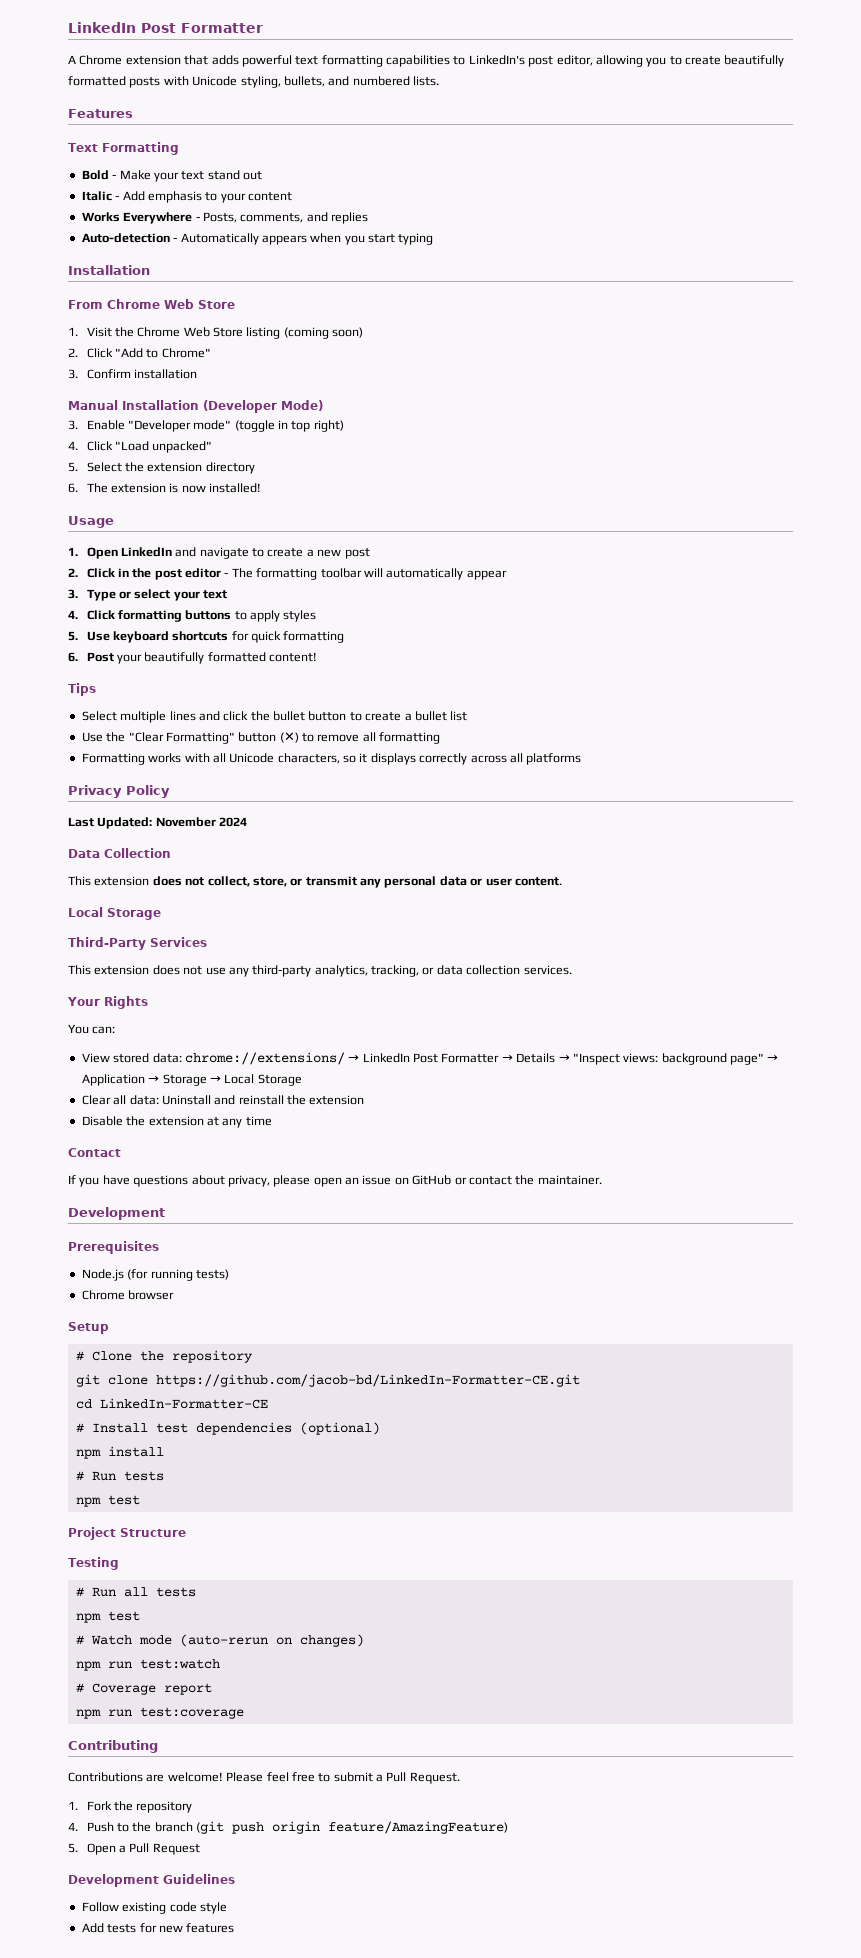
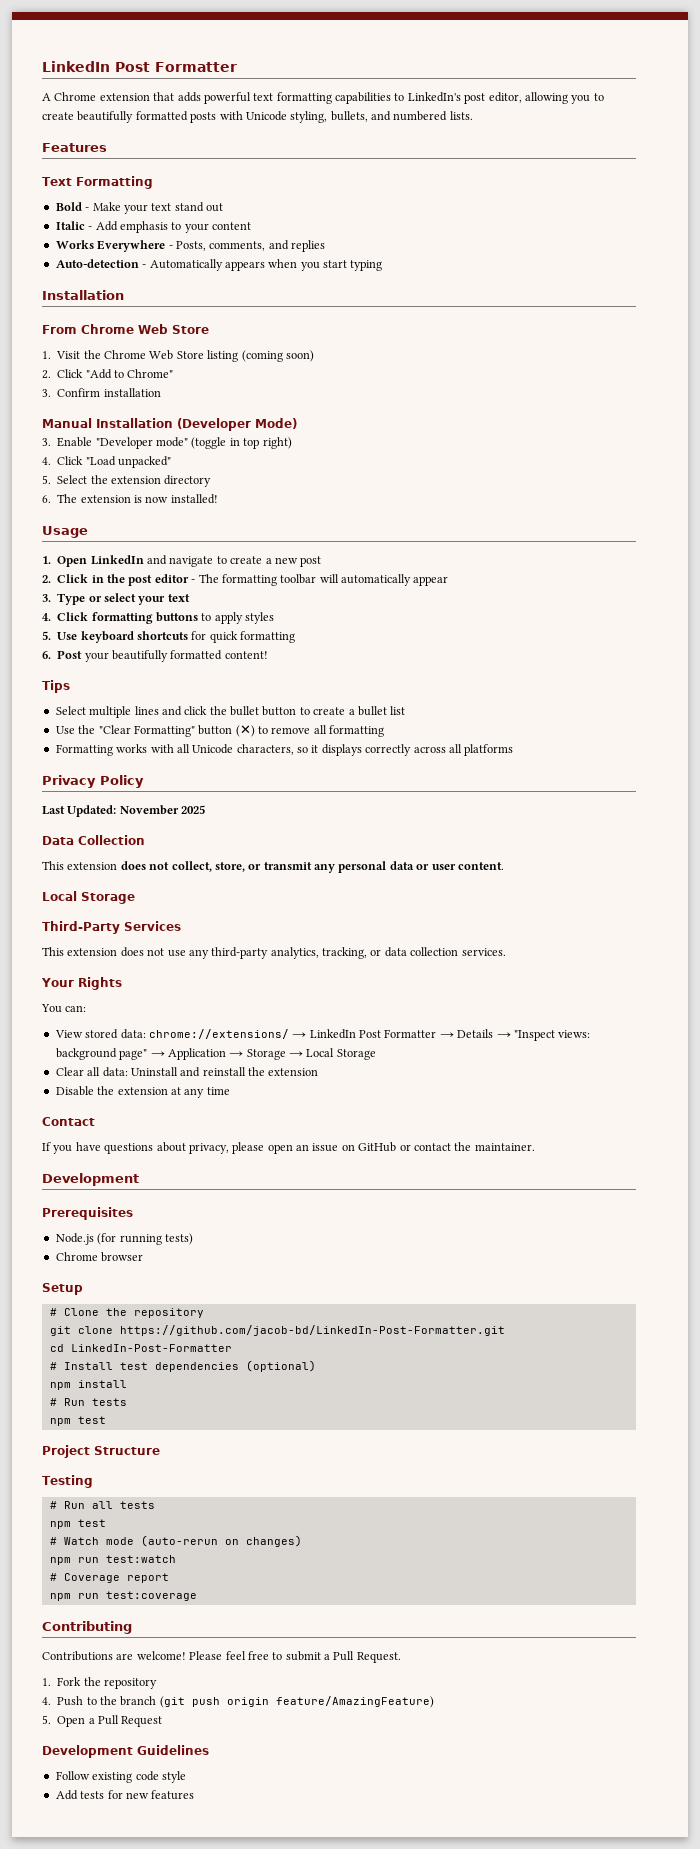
[219,817,248,827] 2024 -> [181,805,206,814] 2025
[155,1374,580,1387] https://github.com/jacob-bd/LinkedIn-Formatter-CE.git -> [119,1325,505,1336] https://github.com/jacob-bd/LinkedIn-Post-Formatter.git
[99,1398,268,1409] LinkedIn-Formatter-CE -> [70,1344,232,1352] LinkedIn-Post-Formatter

